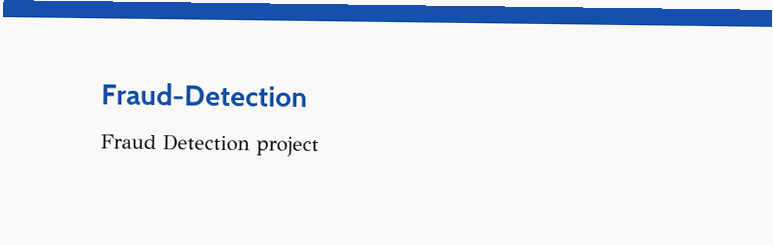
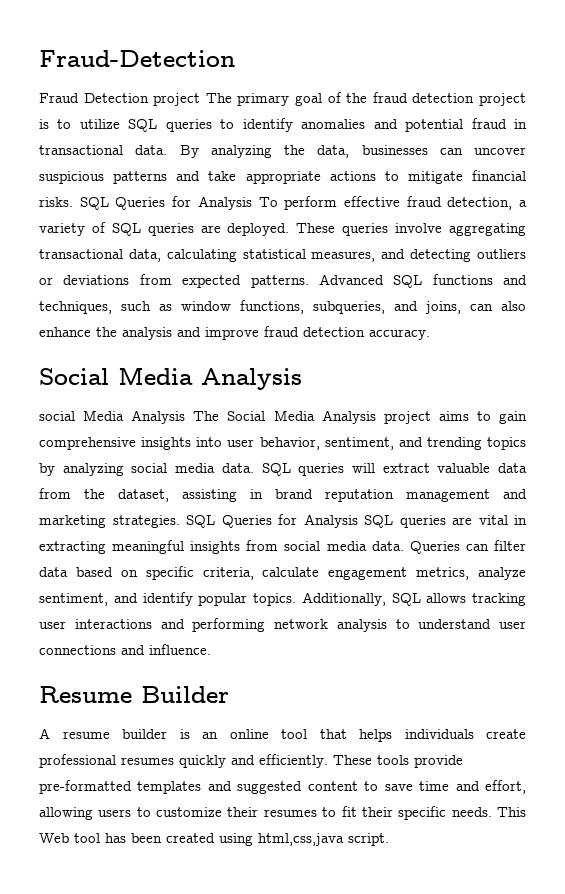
(319, 147) none -> [205,92,527,106] [39,118,527,132] [39,145,526,158] [39,170,526,184] [39,196,527,210] [39,222,526,236] [39,249,526,262] [39,274,527,288] [39,300,526,314] [39,326,430,340] [39,367,302,390] [39,410,528,424] [39,437,526,450] [39,463,527,476] [39,488,527,502] [39,514,527,528] [39,540,526,554] [39,566,526,580] [39,592,526,606] [39,618,526,632] [39,644,211,655] [39,686,229,703] [39,728,526,742] [39,754,463,768] [39,780,527,794] [39,806,526,820] [39,833,389,846] The primary goal of the fraud detection project is to utilize SQL queries to identify anomalies and potential fraud in transactional data. By analyzing the data, businesses can uncover suspicious patterns and take appropriate actions to mitigate financial risks. SQL Queries for Analysis To perform effective fraud detection, a variety of SQL queries are deployed. These queries involve aggregating transactional data, calculating statistical measures, and detecting outliers or deviations from expected patterns. Advanced SQL functions and techniques, such as window functions, subqueries, and joins, can also enhance the analysis and improve fraud detection accuracy. // Social Media Analysis // social Media Analysis The Social Media Analysis project aims to gain comprehensive insights into user behavior, sentiment, and trending topics by analyzing social media data. SQL queries will extract valuable data from the dataset, assisting in brand reputation management and marketing strategies. SQL Queries for Analysis SQL queries are vital in extracting meaningful insights from social media data. Queries can filter data based on specific criteria, calculate engagement metrics, analyze sentiment, and identify popular topics. Additionally, SQL allows tracking user interactions and performing network analysis to understand user connections and influence. // Resume Builder // A resume builder is an online tool that helps individuals create professional resumes quickly and efficiently. These tools provide pre-formatted templates and suggested content to save time and effort, allowing users to customize their resumes to fit their specific needs. This Web tool has been created using html,css,java script.

